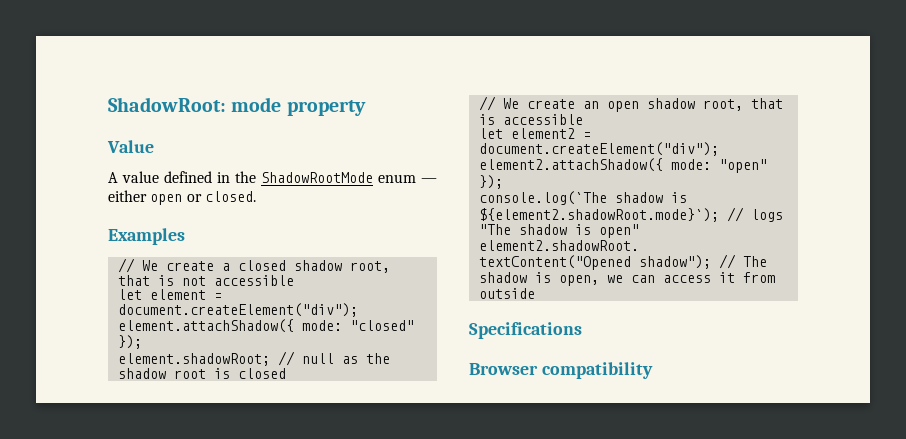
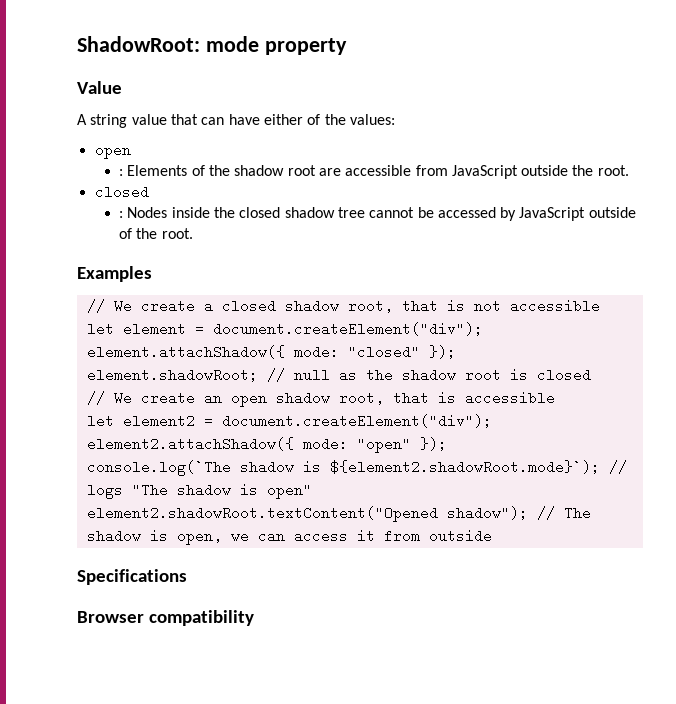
[122,171,437,183] [108,190,256,205] value defined in the ShadowRootMode enum — either open or closed. -> [90,114,395,128] [94,143,131,159] [118,165,629,179] [94,185,149,199] [118,207,636,221] [118,228,193,239] string value that can have either of the values: // open // : Elements of the shadow root are accessible from JavaScript outside the root. // closed // : Nodes inside the closed shadow tree cannot be accessed by JavaScript outside of the root.

